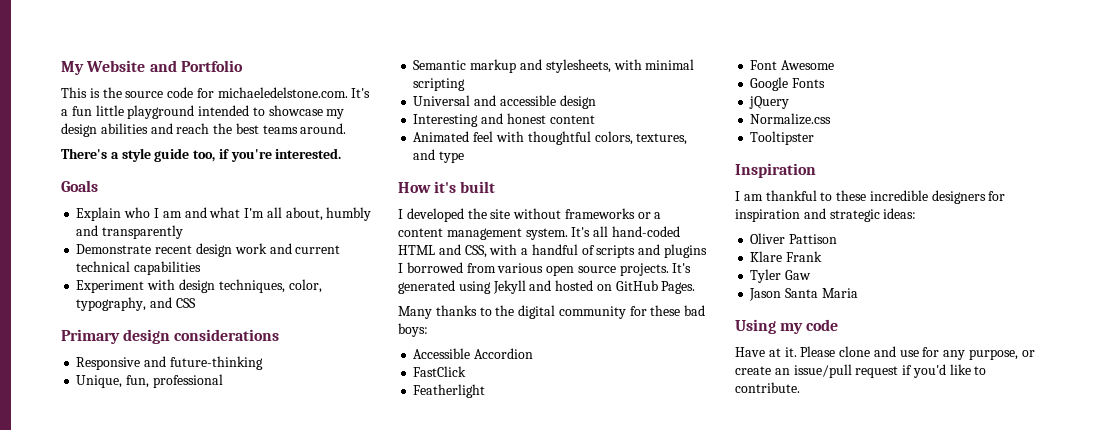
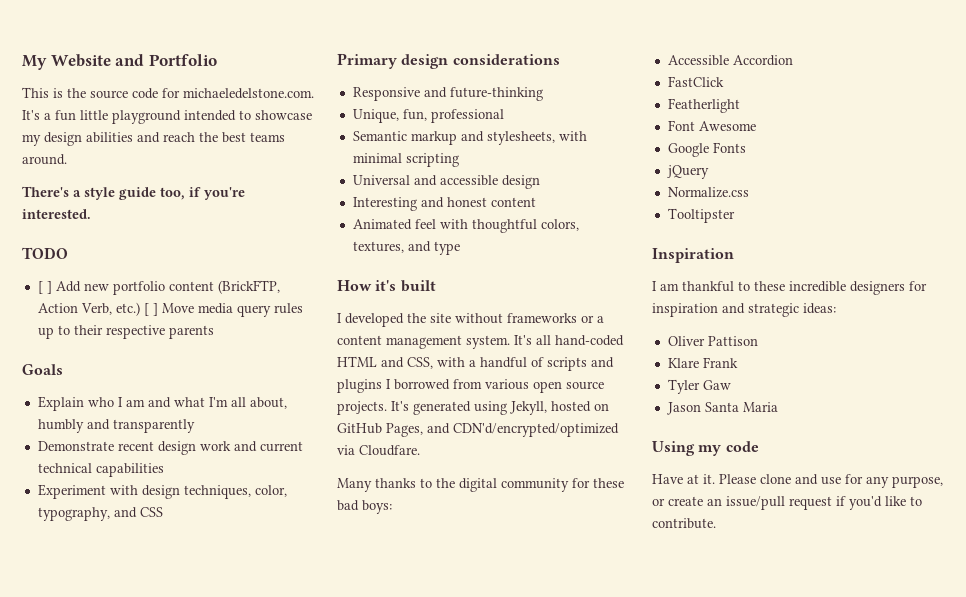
(342, 153) none -> [22,247,68,259] [37,280,280,295] [37,302,303,317] [37,325,214,339] // TODO // [ ] Add new portfolio content (BrickFTP, Action Verb, etc.) [ ] Move media query rules up to their respective parents
[492,280,552,294] Jekyll and -> [510,401,547,415] Jekyll,
[661,281,696,294] Pages. -> [386,423,619,437] [337,445,420,456] Pages, and CDN'd/encrypted/optimized via Cloudfare.

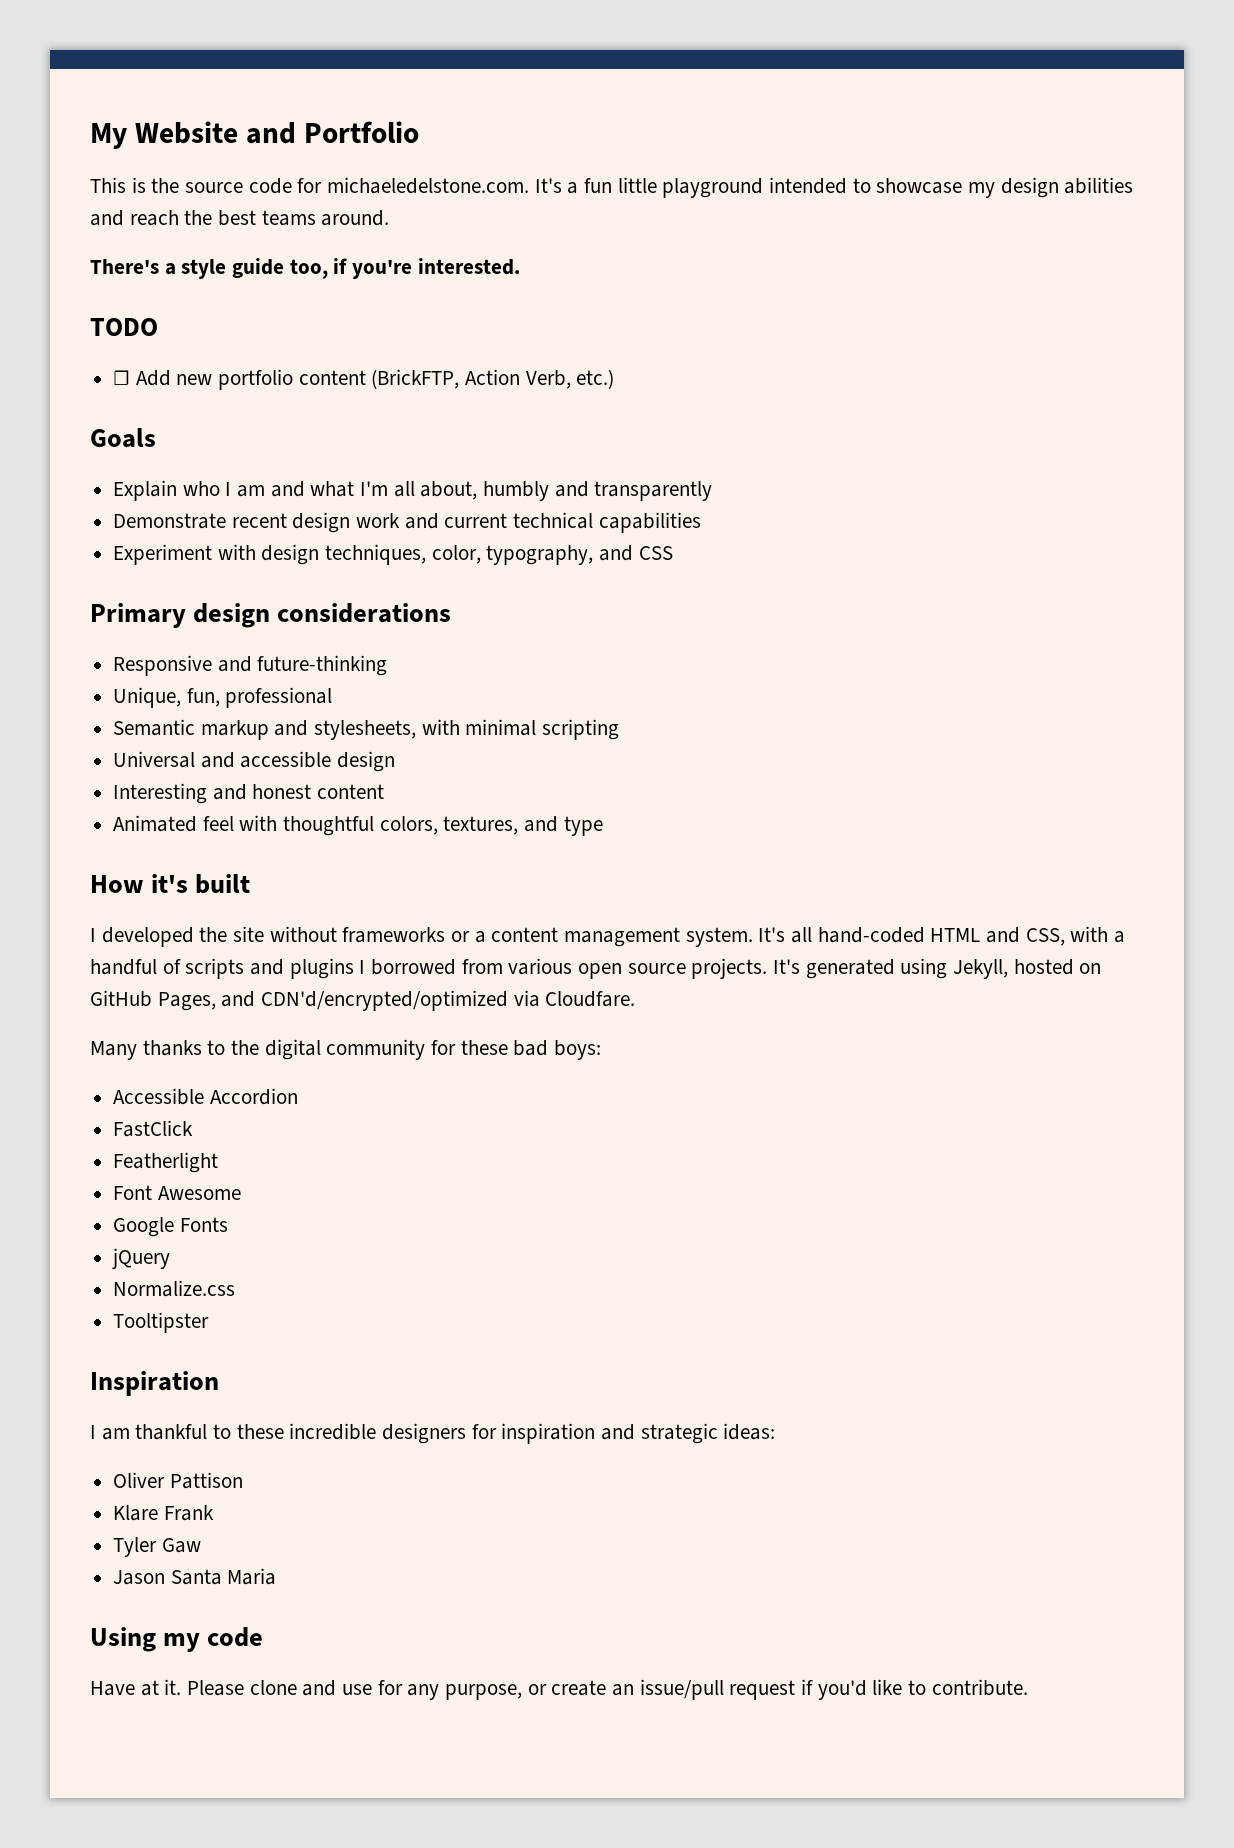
[37,281,52,294] [ ] -> [113,370,131,385] ☐
[143,303,303,317] [37,325,214,339] [ ] Move media query rules up to their respective parents -> (615, 379) none

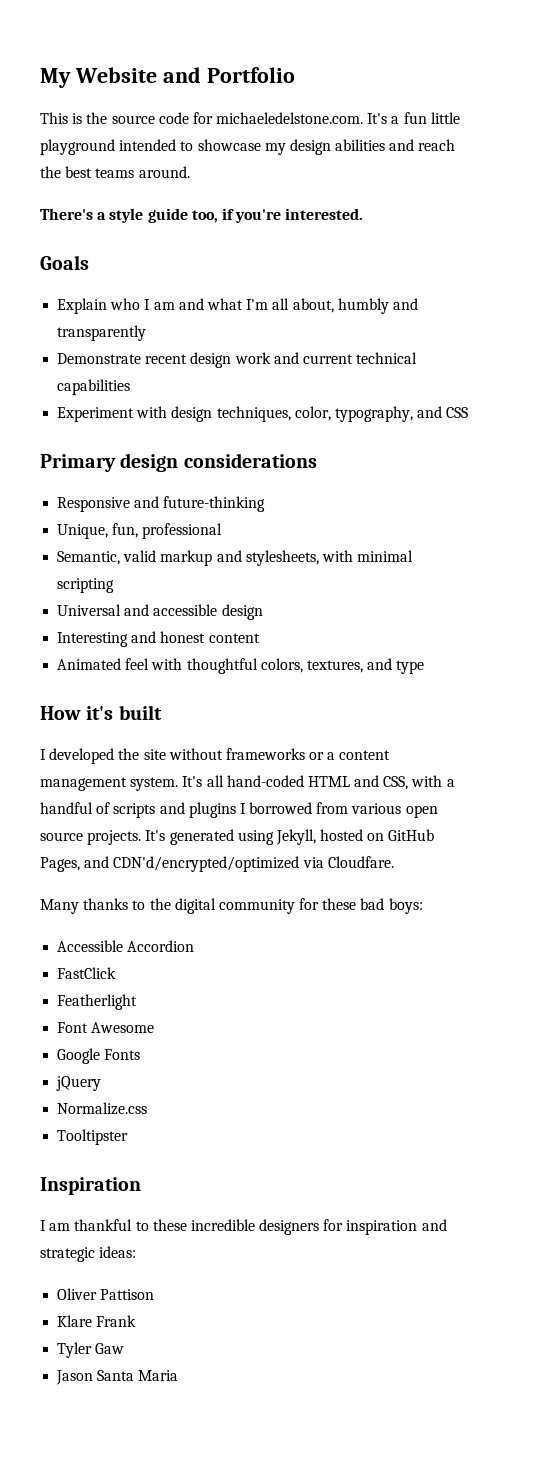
[90,318,158,336] [113,369,615,390] // TODO // ☐ Add new portfolio content (BrickFTP, Action Verb, etc.) -> (364, 214) none
[113,719,196,736] Semantic -> [57,550,157,565] Semantic, valid
[90,1627,264,1652] [90,1679,1028,1700] // Using my code // Have at it. Please clone and use for any purpose, or create an issue/pull request if you'd like to contribute. -> (179, 1375) none

